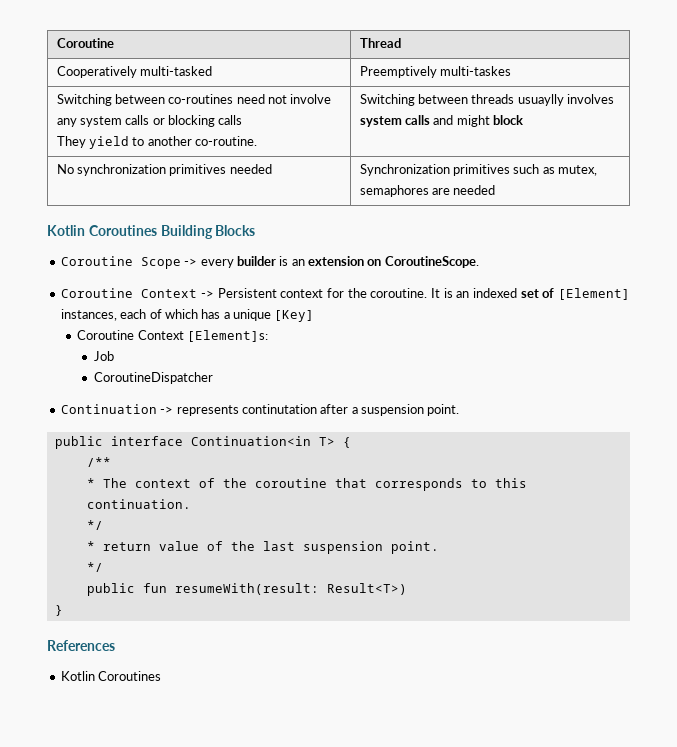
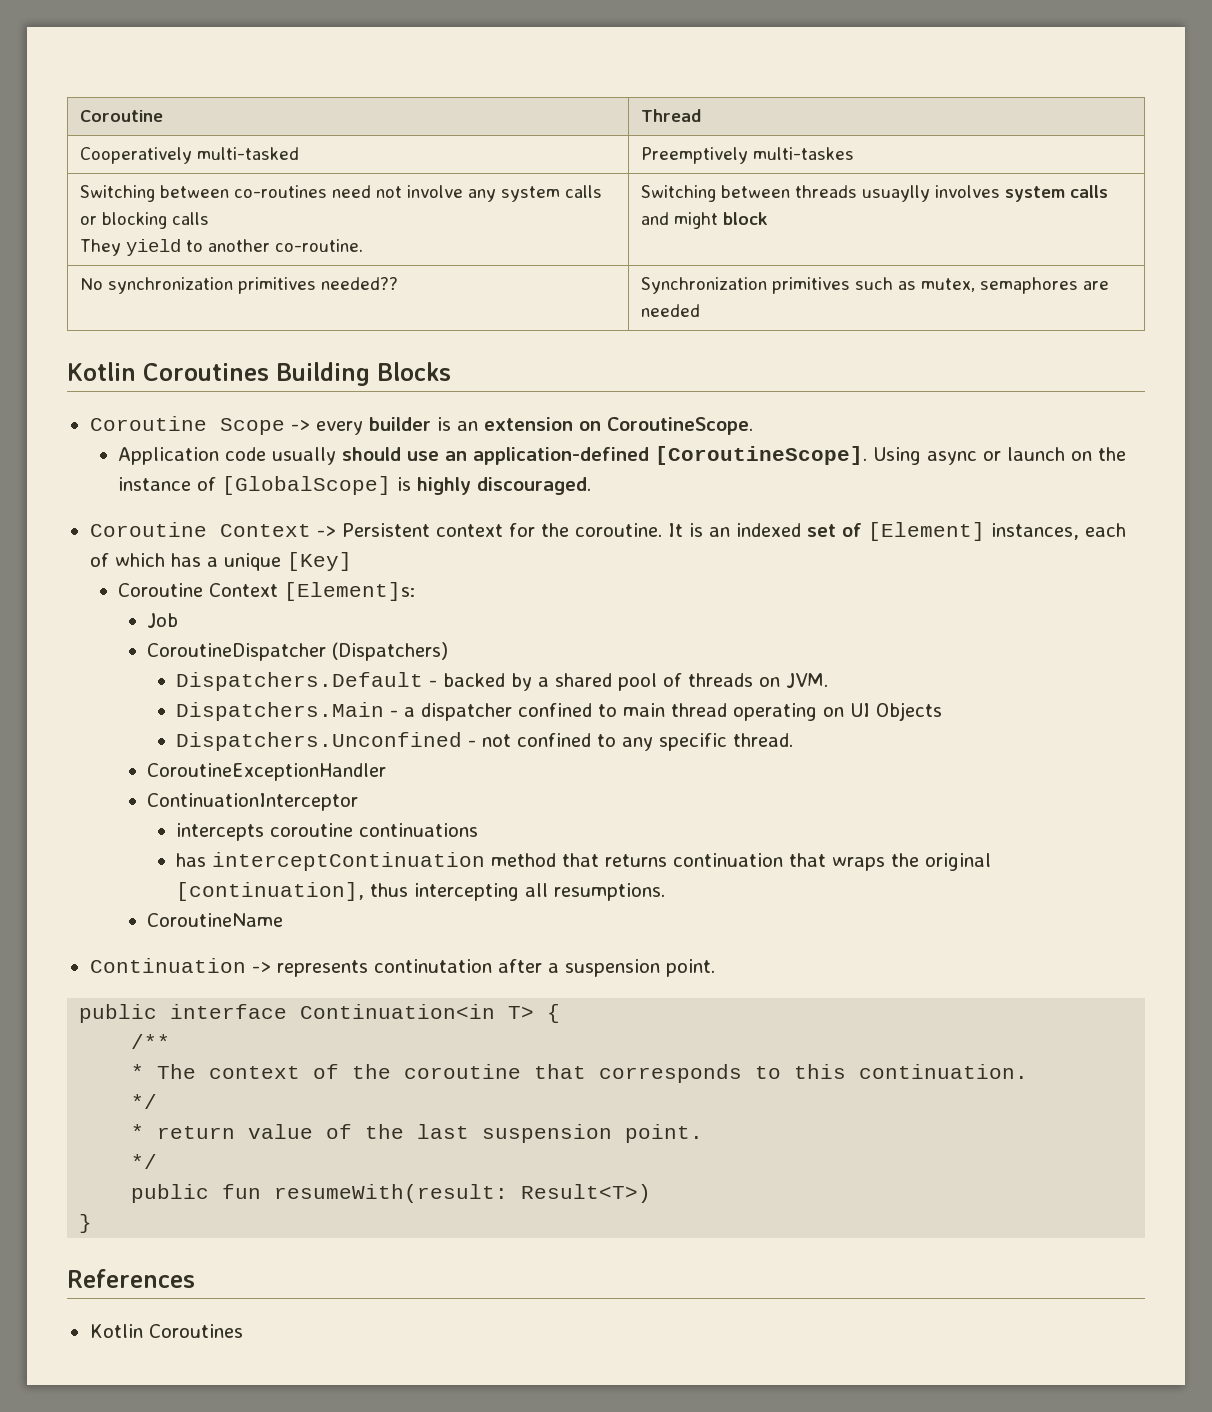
[229,164,272,174] needed -> [320,277,398,290] needed??
(479, 262) none -> [118,446,1127,465] [118,476,592,495] // Application code usually should use an application-defined [CoroutineScope]. Using async or launch on the instance of [GlobalScope] is highly discouraged.
(213, 378) none -> [332,642,449,661] [176,672,829,691] [176,702,943,721] [176,732,794,751] [147,763,387,781] [147,793,359,811] [176,823,479,841] [176,852,992,871] [176,882,666,901] [147,913,284,927] (Dispatchers) // Dispatchers.Default - backed by a shared pool of threads on JVM. // Dispatchers.Main - a dispatcher confined to main thread operating on UI Objects // Dispatchers.Unconfined - not confined to any specific thread. // CoroutineExceptionHandler // ContinuationInterceptor // intercepts coroutine continuations // has interceptContinuation method that returns continuation that wraps the original [continuation], thus intercepting all resumptions. // CoroutineName

